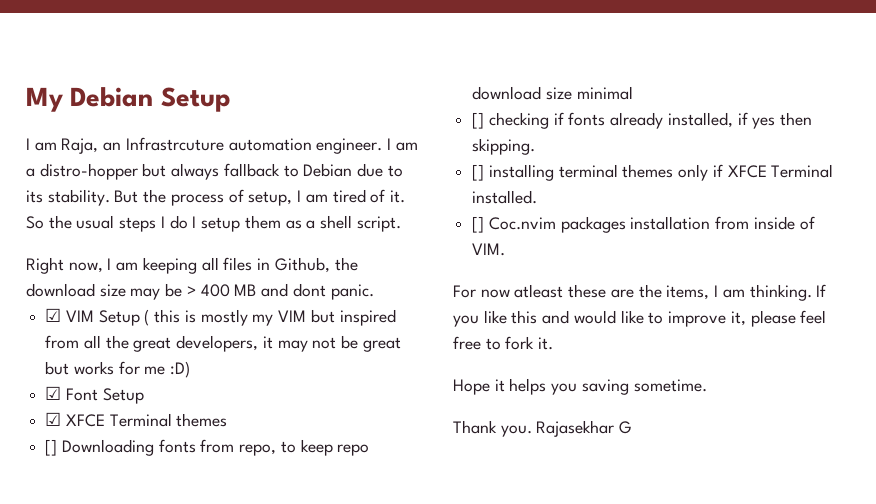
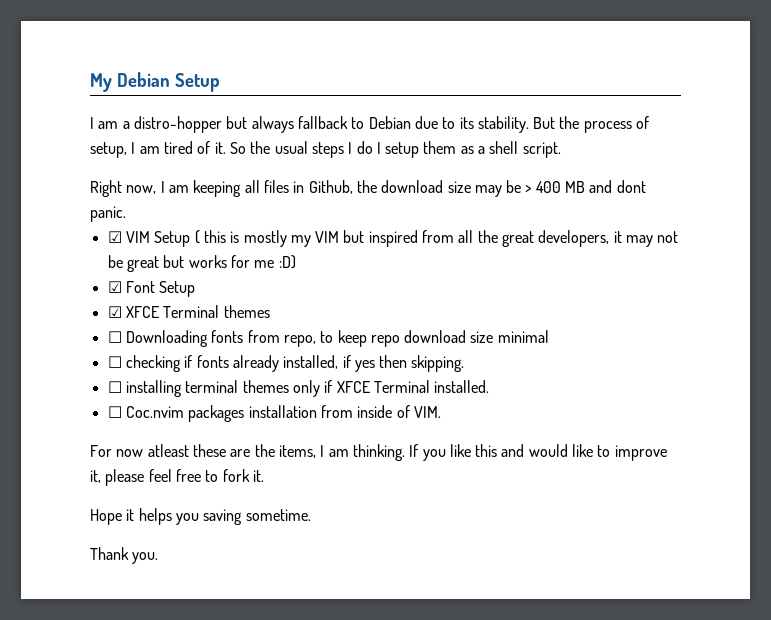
[61,137,418,154] Raja, an Infrastrcuture automation engineer. I am -> (119, 125) none
[45,439,58,456] [] -> [107,331,122,343] ☐
[472,112,485,129] [] -> [107,356,122,368] ☐
[472,164,485,181] [] -> [107,381,122,393] ☐
[472,216,485,233] [] -> [107,406,122,418] ☐
[536,420,633,437] Rajasekhar G -> (159, 558) none

